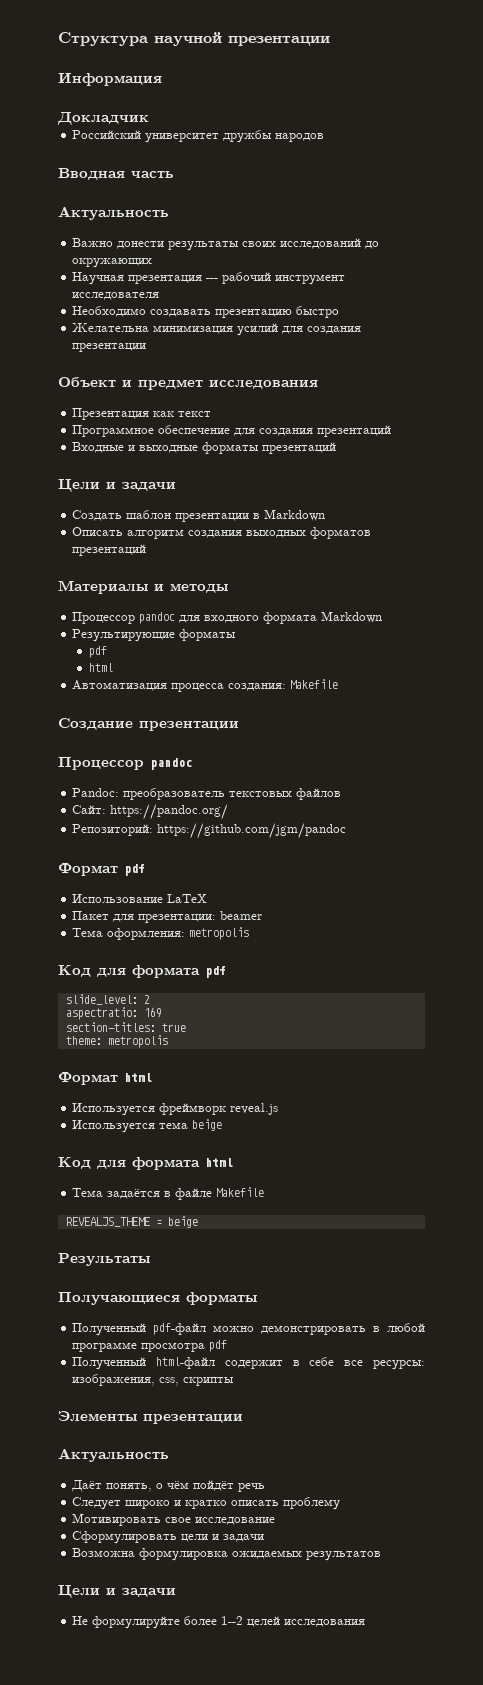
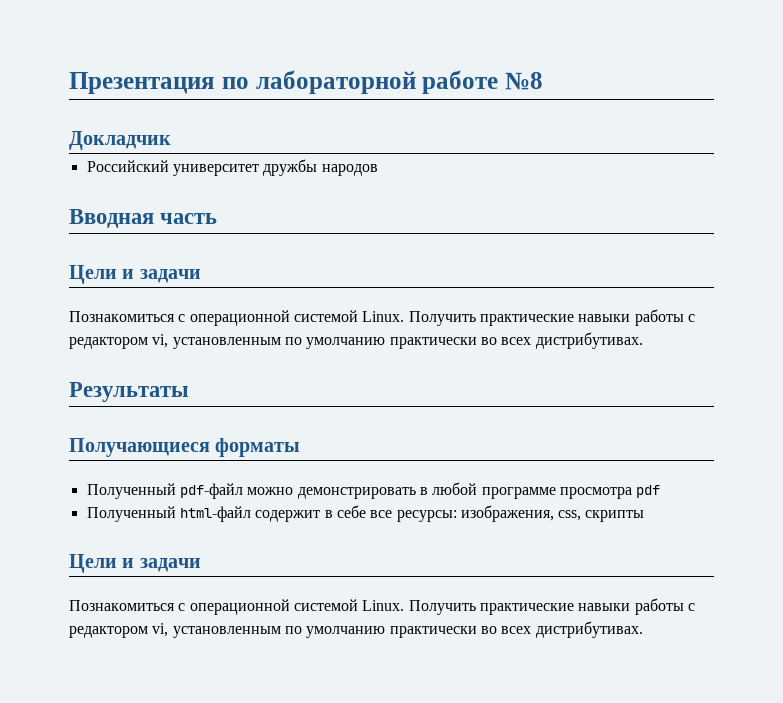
[58,32,330,46] [58,72,162,86] Структура научной презентации // Информация -> [69,70,543,94] Презентация по лабораторной работе №8
[58,206,169,220] [72,238,380,251] [72,258,153,268] [72,272,346,285] [72,292,160,300] [72,306,340,318] [72,323,362,336] [72,343,147,352] [58,377,318,390] [72,408,212,420] [72,425,392,437] [72,442,337,454] [58,479,176,492] [72,509,326,522] [72,527,372,539] [72,544,147,556] [58,580,228,594] [72,611,383,624] [72,629,237,642] [88,646,107,658] [88,663,113,672] [72,679,339,692] [58,718,239,731] [58,757,192,770] [72,788,342,800] [72,804,229,820] [72,823,347,839] [58,862,145,876] [72,894,208,904] [72,911,263,923] [72,927,250,940] [58,965,226,978] [65,994,150,1005] [65,1007,162,1020] [65,1022,186,1032] [65,1035,168,1048] [58,1071,152,1085] [72,1103,279,1116] [72,1119,223,1133] [58,1157,233,1170] [72,1187,265,1200] [65,1216,198,1228] Актуальность // Важно донести результаты своих исследований до окружающих // Научная презентация --- рабочий инструмент исследователя // Необходимо создавать презентацию быстро // Желательна минимизация усилий для создания презентации // Объект и предмет исследования // Презентация как текст // Программное обеспечение для создания презентаций // Входные и выходные форматы презентаций // Цели и задачи // Создать шаблон презентации в Markdown // Описать алгоритм создания выходных форматов презентаций // Материалы и методы // Процессор pandoc для входного формата Markdown // Результирующие форматы // pdf // html // Автоматизация процесса создания: Makefile // Создание презентации // Процессор pandoc // Pandoc: преобразователь текстовых файлов // Сайт: https://pandoc.org/ // Репозиторий: https://github.com/jgm/pandoc // Формат pdf // Использование LaTeX // Пакет для презентации: beamer // Тема оформления: metropolis // Код для формата pdf // slide_level: 2 // aspectratio: 169 // section-titles: true // theme: metropolis // Формат html // Используется фреймворк reveal.js // Используется тема beige // Код для формата html // Тема задаётся в файле Makefile // REVEALJS_THEME = beige -> [69,265,201,284] [69,309,695,326] [69,332,643,349] Цели и задачи // Познакомиться с операционной системой Linux. Получить практические навыки работы с редактором vi, установленным по умолчанию практически во всех дистрибутивах.
[58,1411,243,1424] [58,1448,169,1462] [71,1480,266,1492] [72,1497,341,1510] [72,1513,276,1526] [72,1531,265,1544] [72,1548,382,1561] [58,1585,176,1598] [72,1616,366,1629] Элементы презентации // Актуальность // Даёт понять, о чём пойдёт речь // Следует широко и кратко описать проблему // Мотивировать свое исследование // Сформулировать цели и задачи // Возможна формулировка ожидаемых результатов // Цели и задачи // Не формулируйте более 1--2 целей исследования -> [69,554,201,573] [69,598,695,615] [69,621,643,638] Цели и задачи // Познакомиться с операционной системой Linux. Получить практические навыки работы с редактором vi, установленным по умолчанию практически во всех дистрибутивах.

